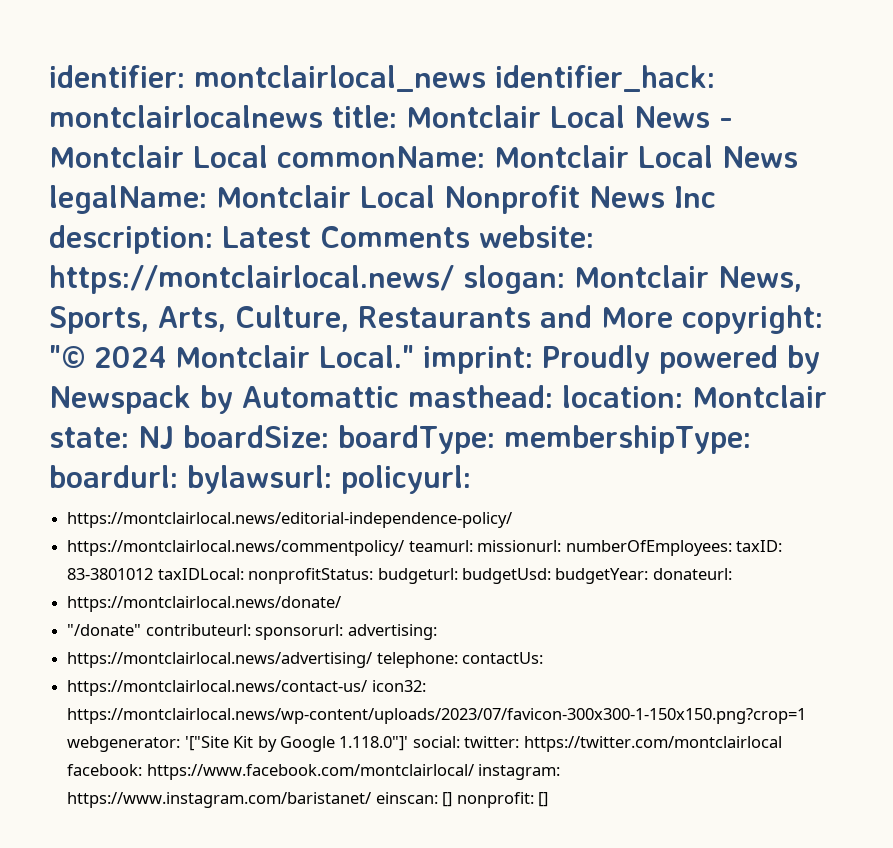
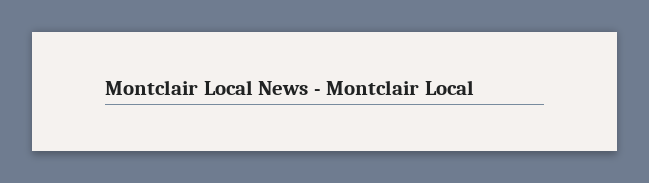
[49,65,715,92] [49,105,397,128] identifier: montclairlocal_news identifier_hack: montclairlocalnews title: -> (105, 87) none
[277,145,798,168] [49,185,716,214] [49,225,594,254] [49,265,802,294] [49,305,823,334] [49,345,820,374] [49,385,827,414] [49,425,751,454] [49,465,471,494] [67,512,513,528] [67,540,782,556] [67,568,732,584] [67,596,342,612] [67,624,437,640] [67,652,544,668] [67,680,426,696] [67,708,807,724] [67,736,782,752] [67,764,561,780] [67,792,548,808] commonName: Montclair Local News legalName: Montclair Local Nonprofit News Inc description: Latest Comments website: https://montclairlocal.news/ slogan: Montclair News, Sports, Arts, Culture, Restaurants and More copyright: "© 2024 Montclair Local." imprint: Proudly powered by Newspack by Automattic masthead: location: Montclair state: NJ boardSize: boardType: membershipType: boardurl: bylawsurl: policyurl: // https://montclairlocal.news/editorial-independence-policy/ // https://montclairlocal.news/commentpolicy/ teamurl: missionurl: numberOfEmployees: taxID: 83-3801012 taxIDLocal: nonprofitStatus: budgeturl: budgetUsd: budgetYear: donateurl: // https://montclairlocal.news/donate/ // "/donate" contributeurl: sponsorurl: advertising: // https://montclairlocal.news/advertising/ telephone: contactUs: // https://montclairlocal.news/contact-us/ icon32: https://montclairlocal.news/wp-content/uploads/2023/07/favicon-300x300-1-150x150.png?crop=1 webgenerator: '["Site Kit by Google 1.118.0"]' social: twitter: https://twitter.com/montclairlocal facebook: https://www.facebook.com/montclairlocal/ instagram: https://www.instagram.com/baristanet/ einscan: [] nonprofit: [] -> (474, 87) none

